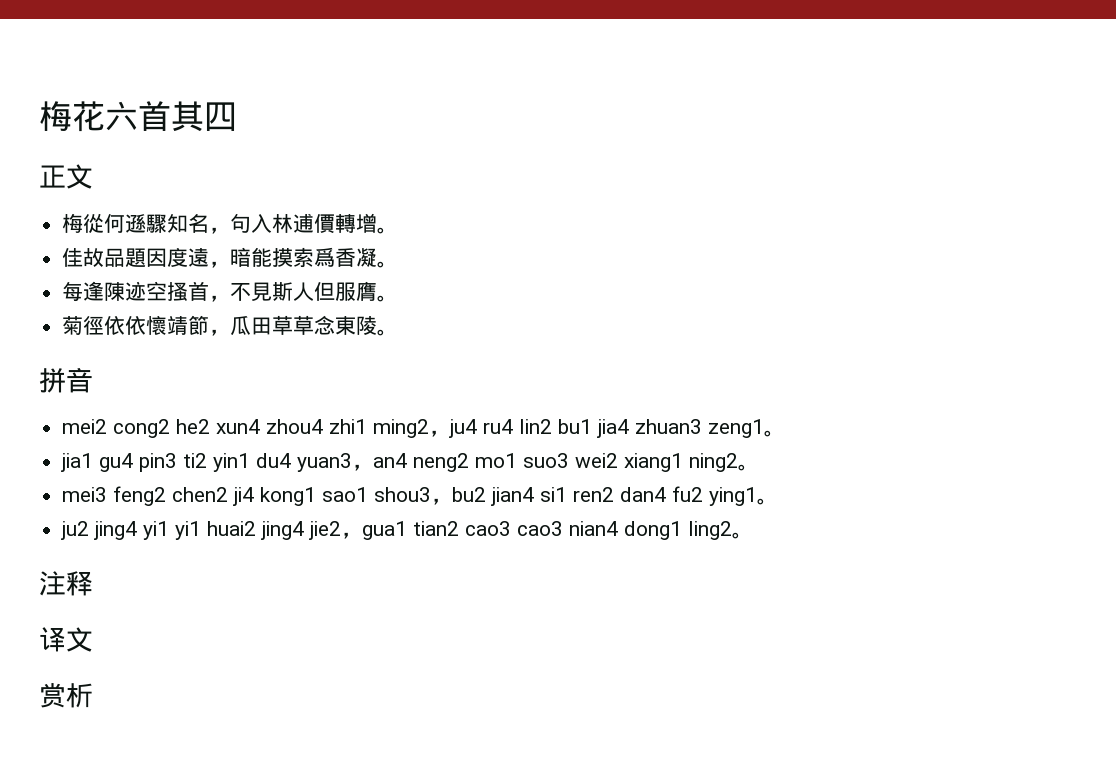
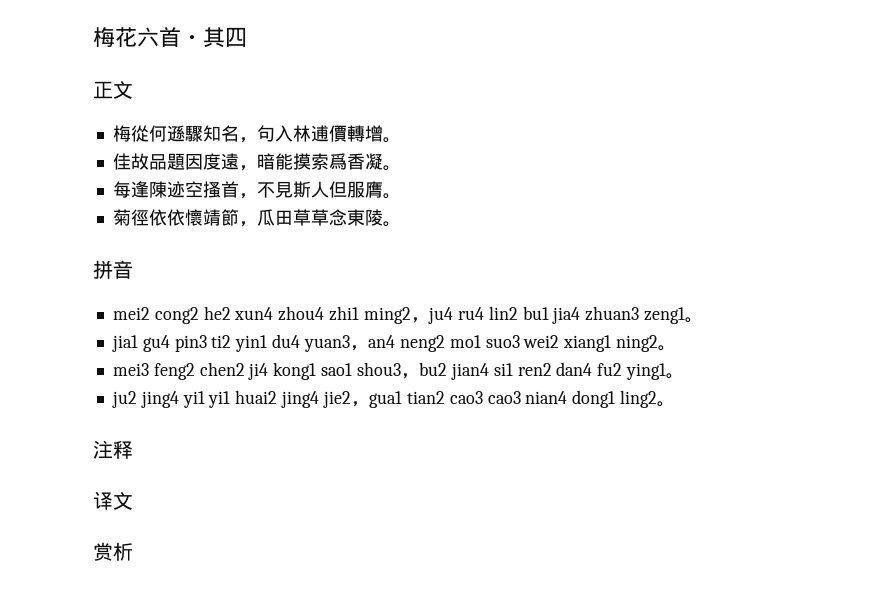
(171, 116) none -> [181,35,203,45] ・

